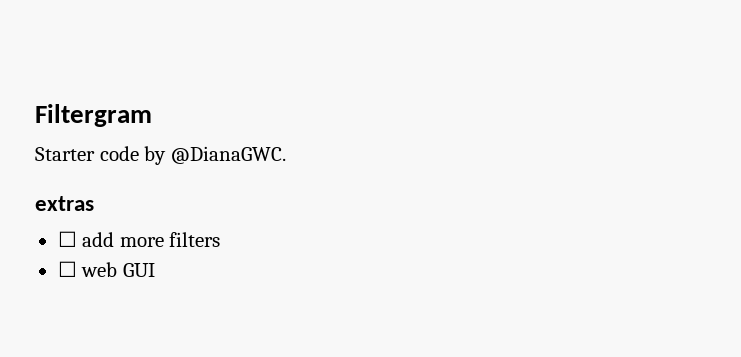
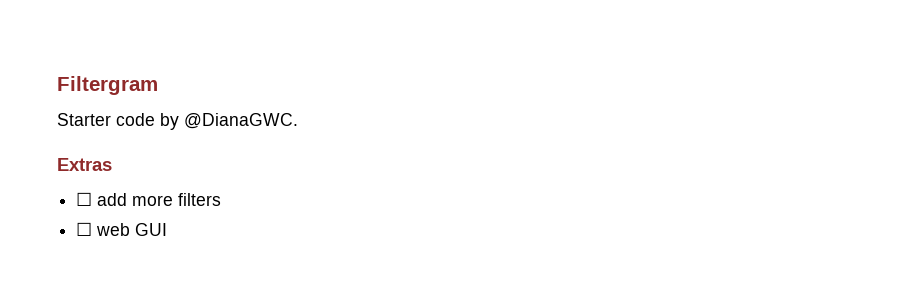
[35,196,94,211] extras -> [57,158,112,171] Extras

